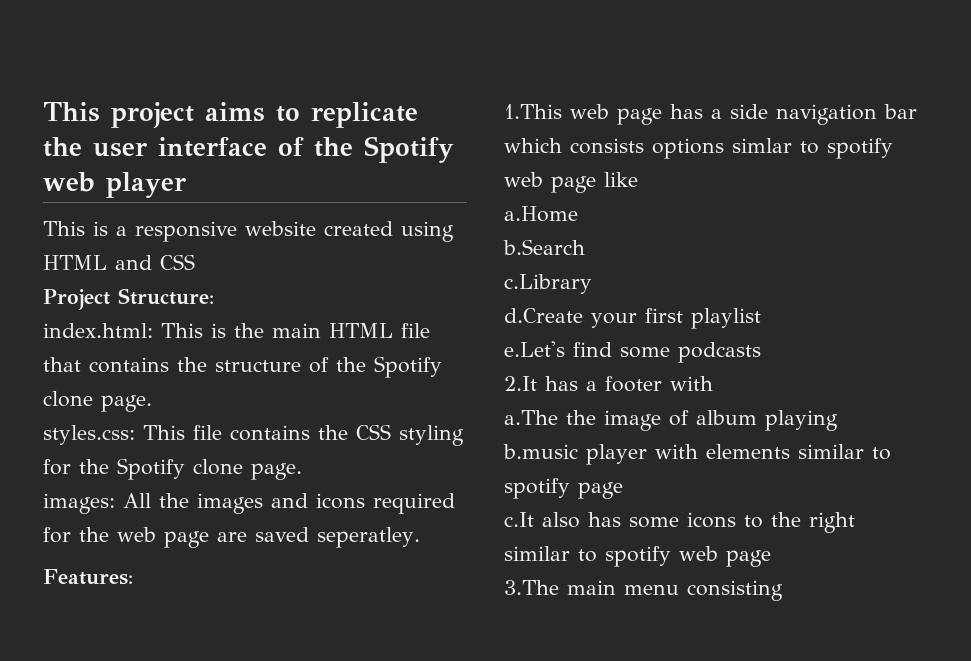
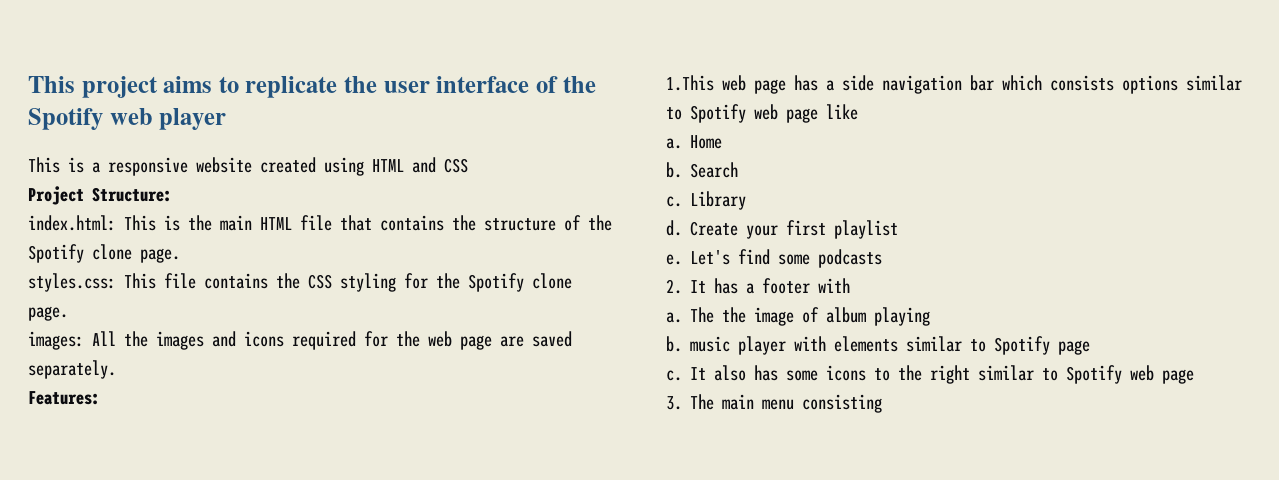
[317,527,420,548] seperatley. -> [28,360,116,379] separately.
[732,138,893,159] simlar to spotify -> [1186,75,1242,91] [666,104,746,123] similar to Spotify
[504,206,578,222] [503,239,585,255] [504,274,592,294] [504,308,583,323] a.Home // b.Search // c.Library // d.Create -> [666,135,722,149] [666,162,738,178] [666,191,746,210] [666,220,738,236] a. Home // b. Search // c. Library // d. Create
[504,341,565,357] e.Let's -> [666,250,730,265] e. Let's
[504,376,537,391] 2.It -> [666,279,706,294] 2. It
[504,410,558,425] a.The -> [666,307,714,323] a. The
[503,444,578,459] b.music -> [666,336,730,352] b. music
[504,478,623,499] [504,512,534,527] spotify page // c.It -> [994,336,1090,355] [666,367,706,381] Spotify page // c. It
[605,546,671,567] spotify -> [1066,365,1122,384] Spotify
[504,580,559,595] 3.The -> [666,394,714,410] 3. The

